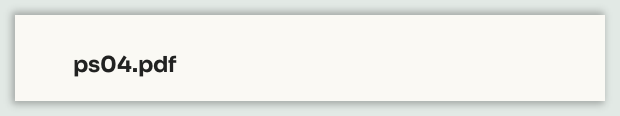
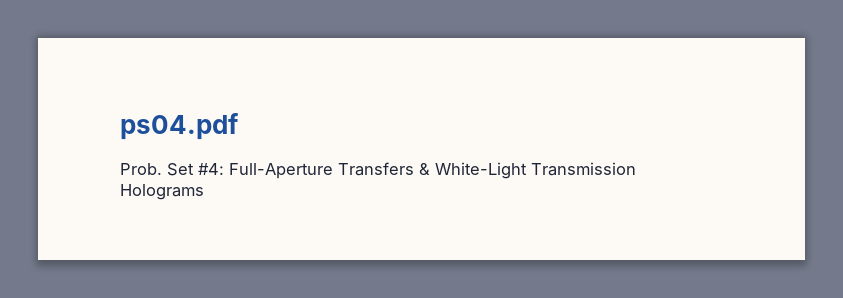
(177, 66) none -> [120,162,636,179] [120,184,204,200] // Prob. Set #4: Full-Aperture Transfers & White-Light Transmission Holograms

